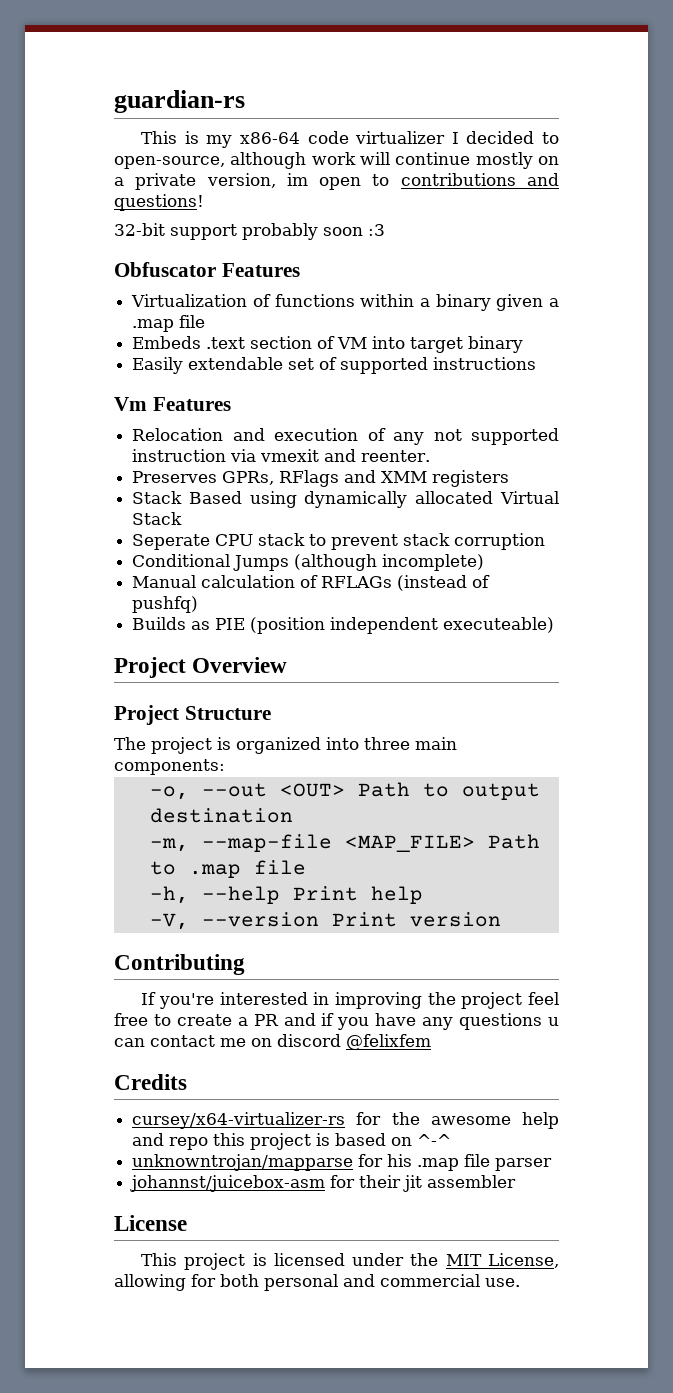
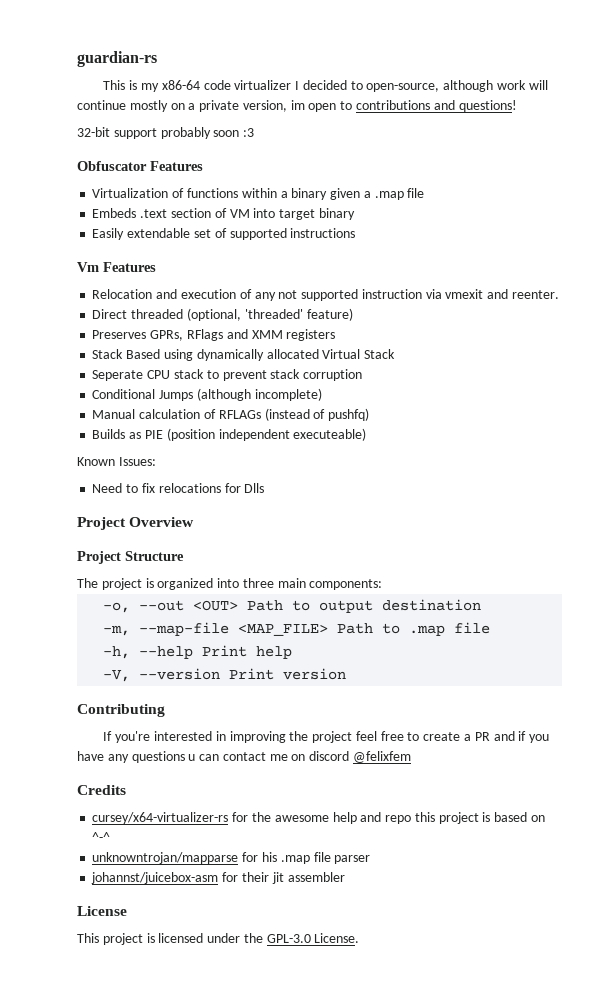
(431, 456) none -> [92,308,353,321] // Direct threaded (optional, 'threaded' feature)
(555, 625) none -> [77,457,156,466] [92,483,265,493] // Known Issues: // Need to fix relocations for Dlls
[445,1253,559,1268] [114,1274,520,1291] MIT License, allowing for both personal and commercial use. -> [266,933,360,943] GPL-3.0 License.

